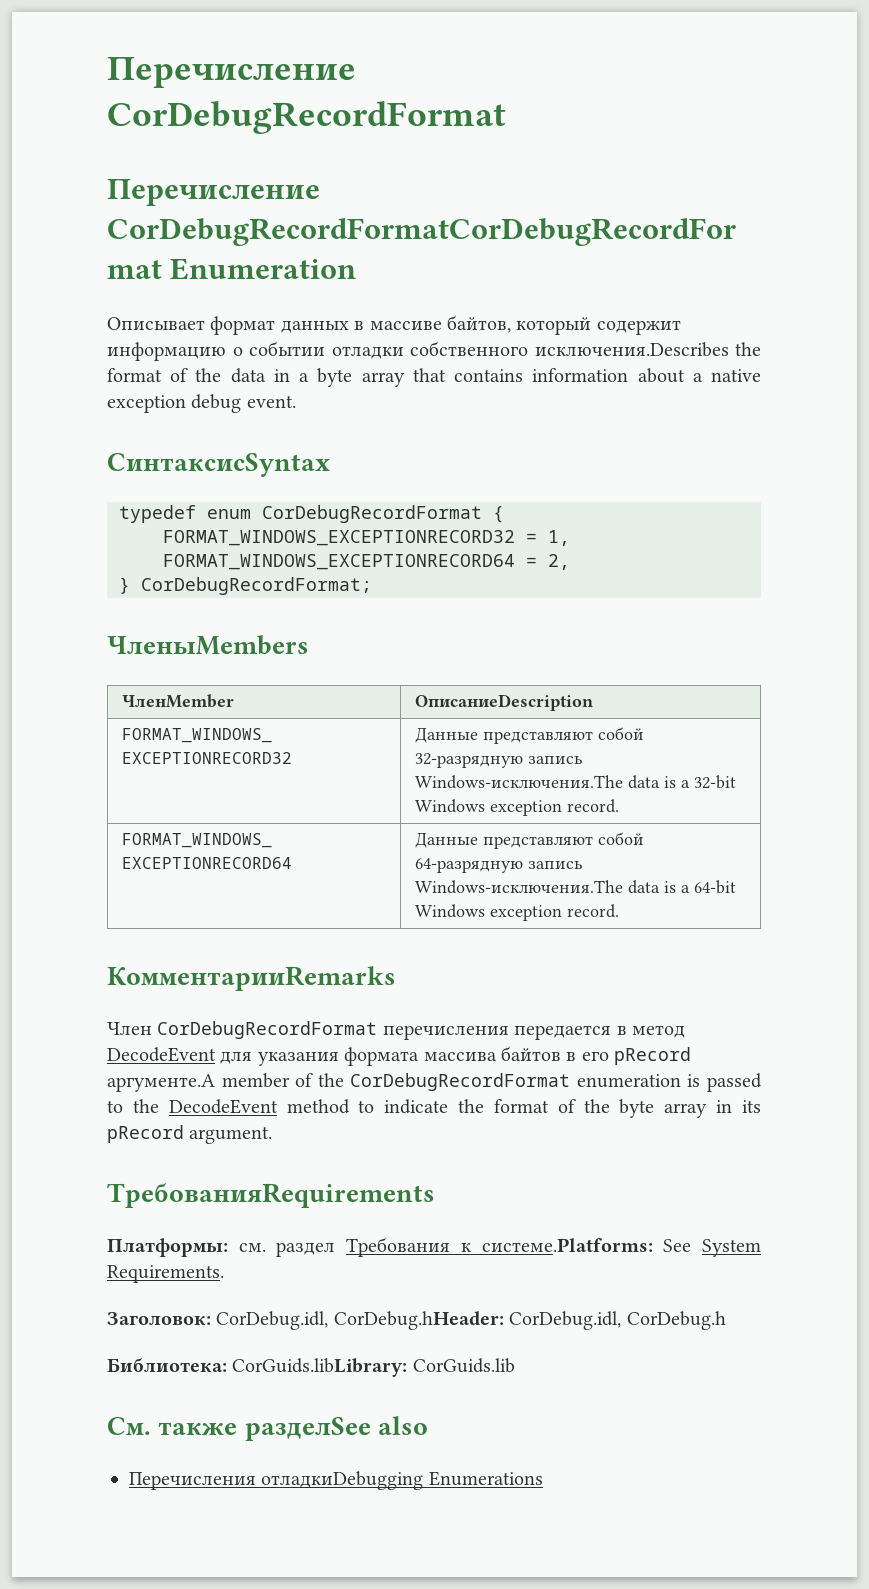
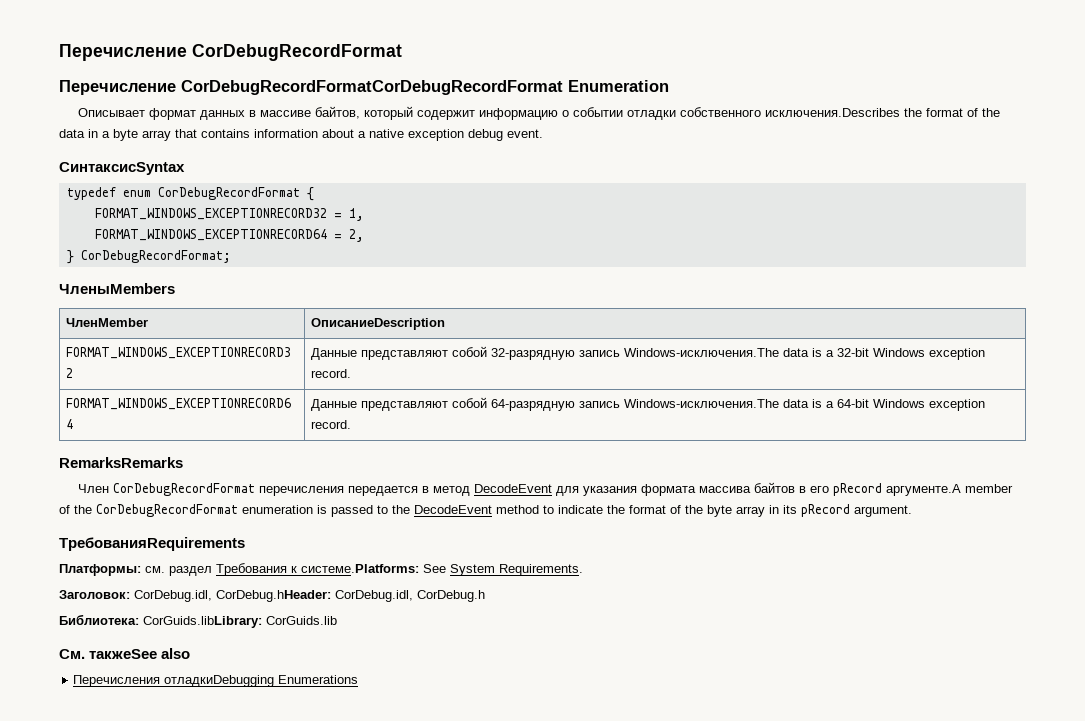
[107,966,396,991] КомментарииRemarks -> [59,457,183,468] RemarksRemarks
[158,1417,371,1441] также разделSee -> [89,649,158,659] такжеSee

